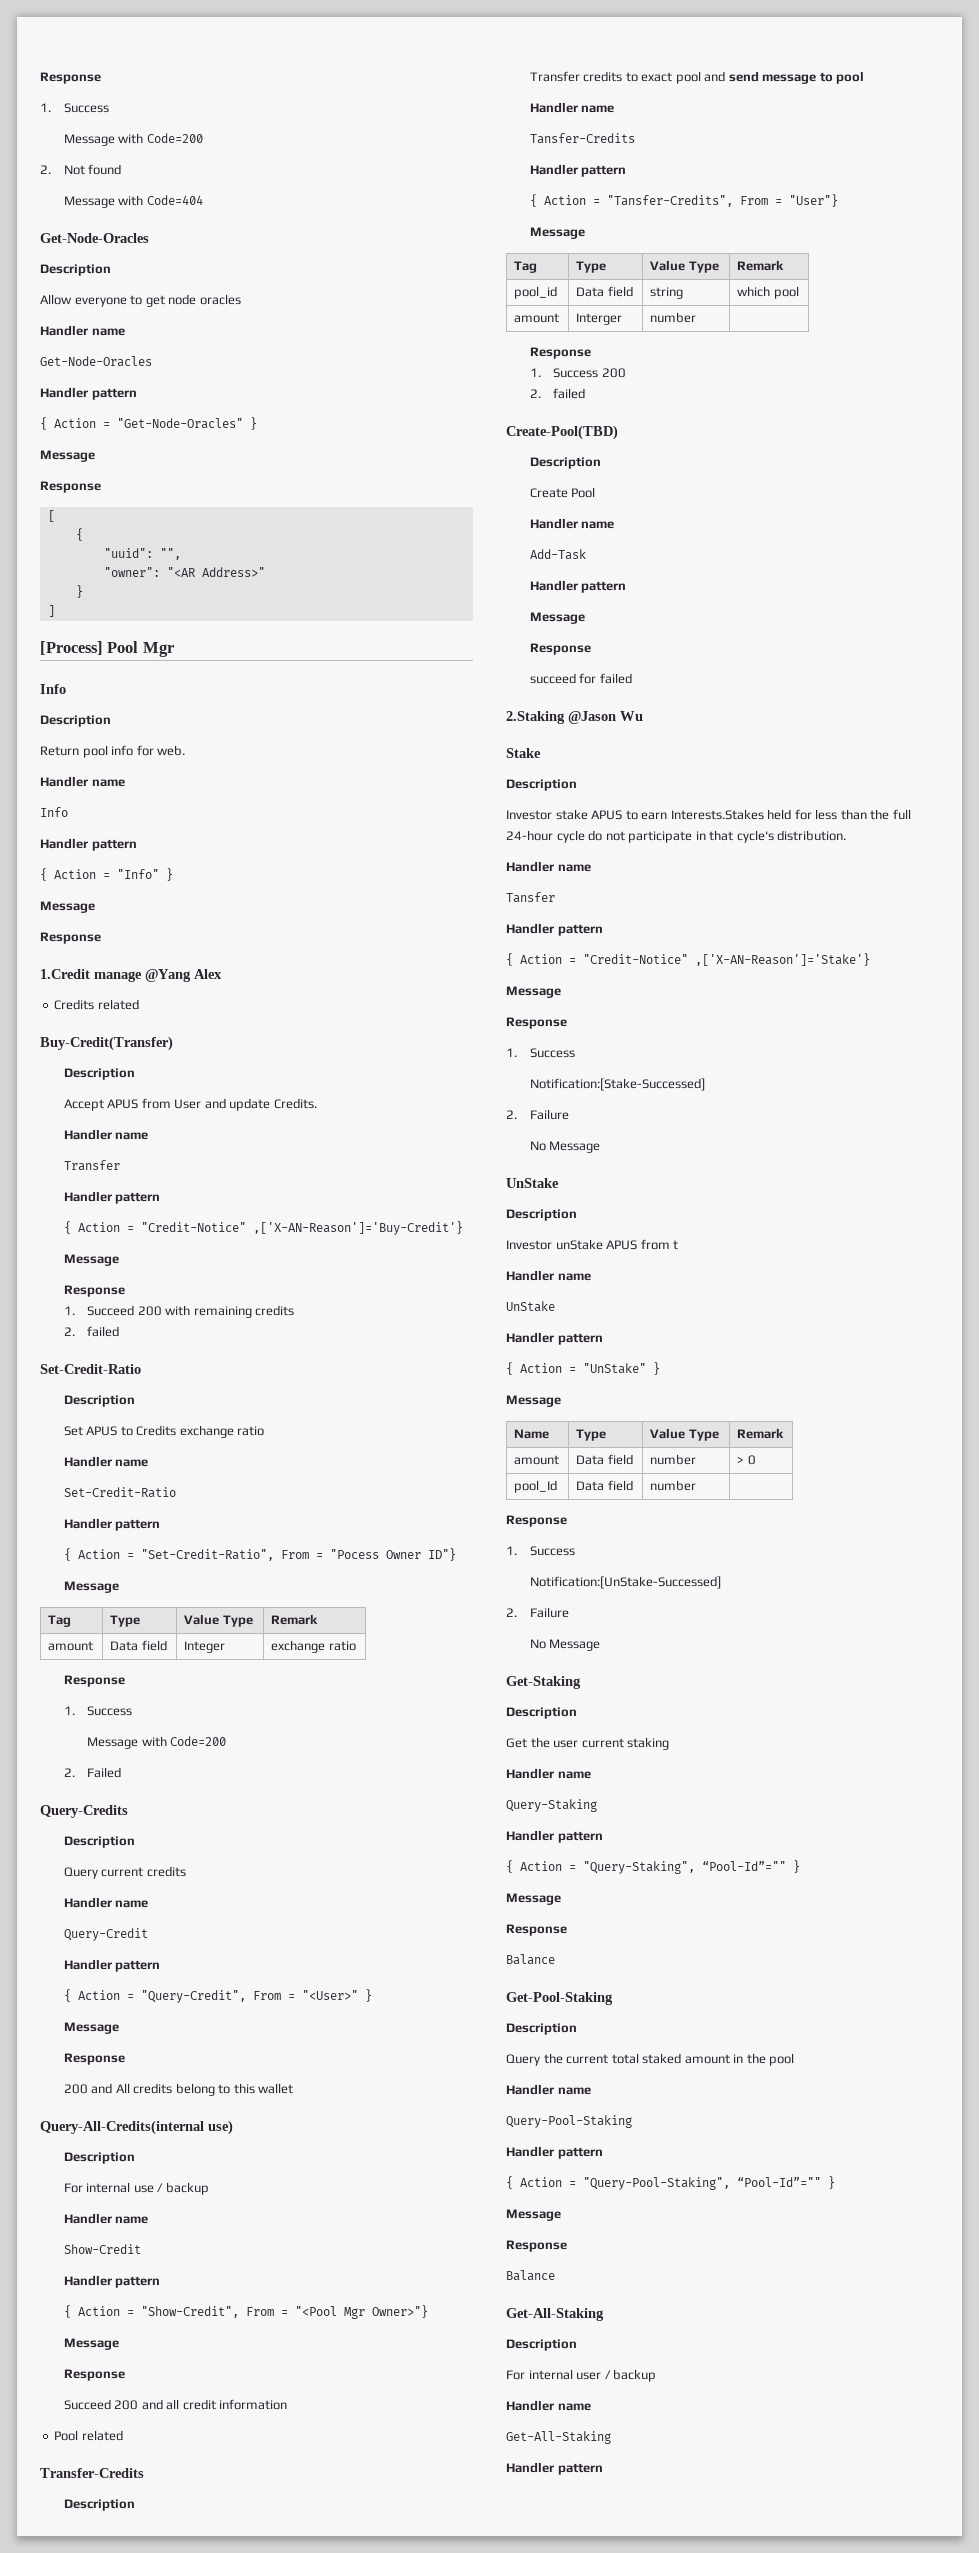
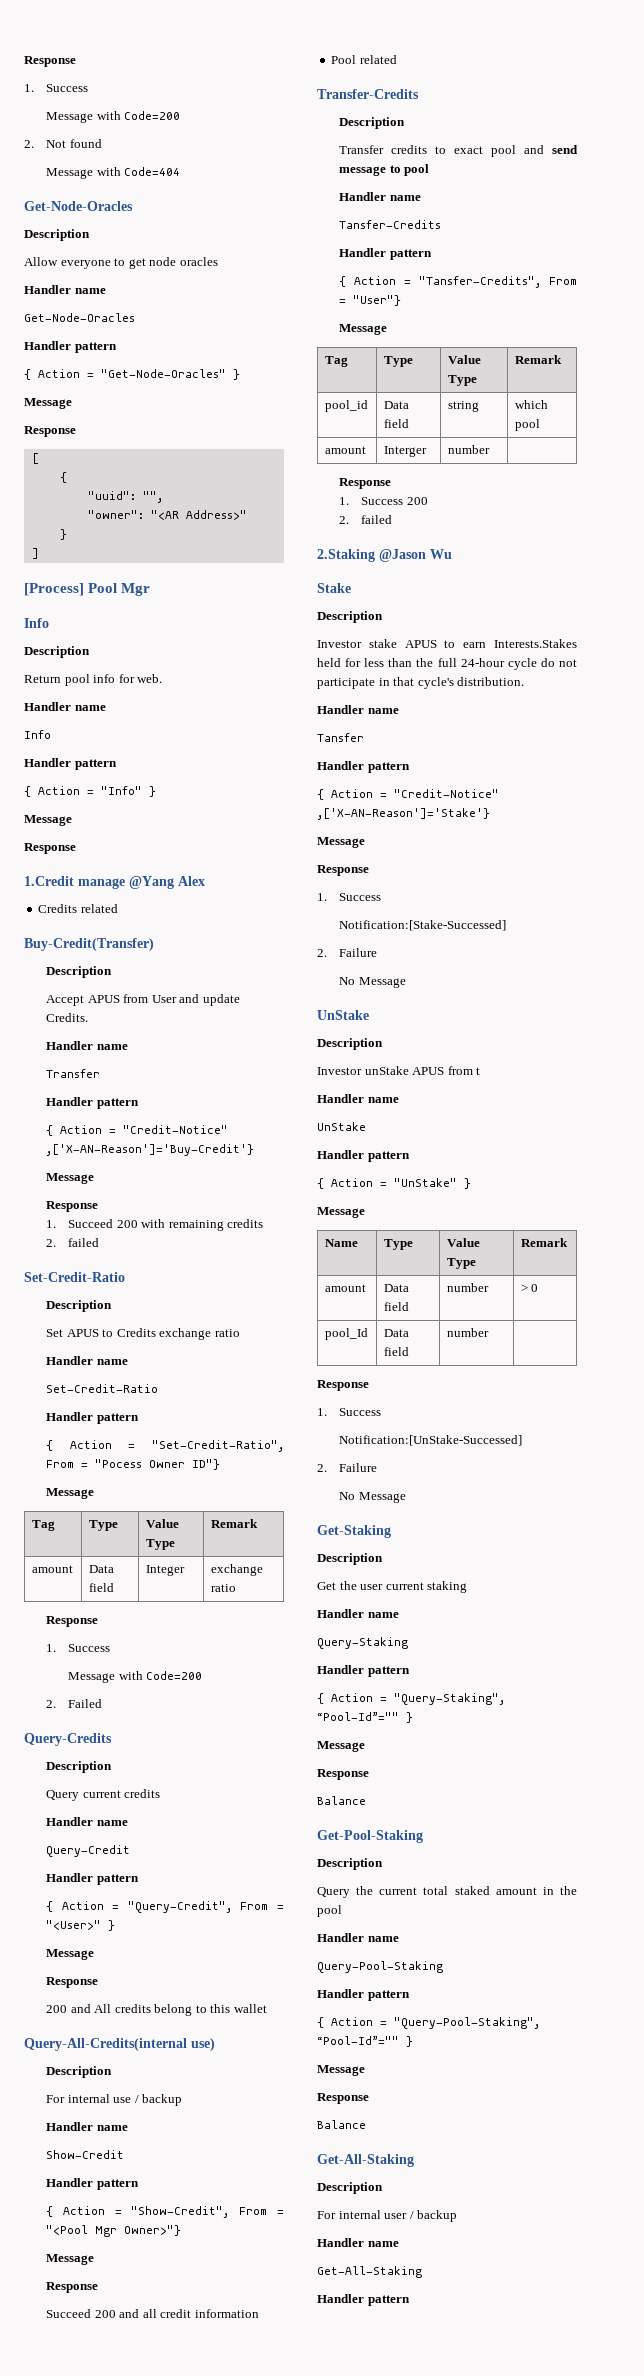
[506,425,618,440] [529,457,601,469] [529,487,596,498] [529,518,615,529] [529,549,586,560] [529,580,627,593] [529,612,585,624] [529,643,591,655] [529,673,632,684] // Create-Pool(TBD) // Description // Create Pool // Handler name // Add-Task // Handler pattern // Message // Response // succeed for failed -> (393, 519) none

